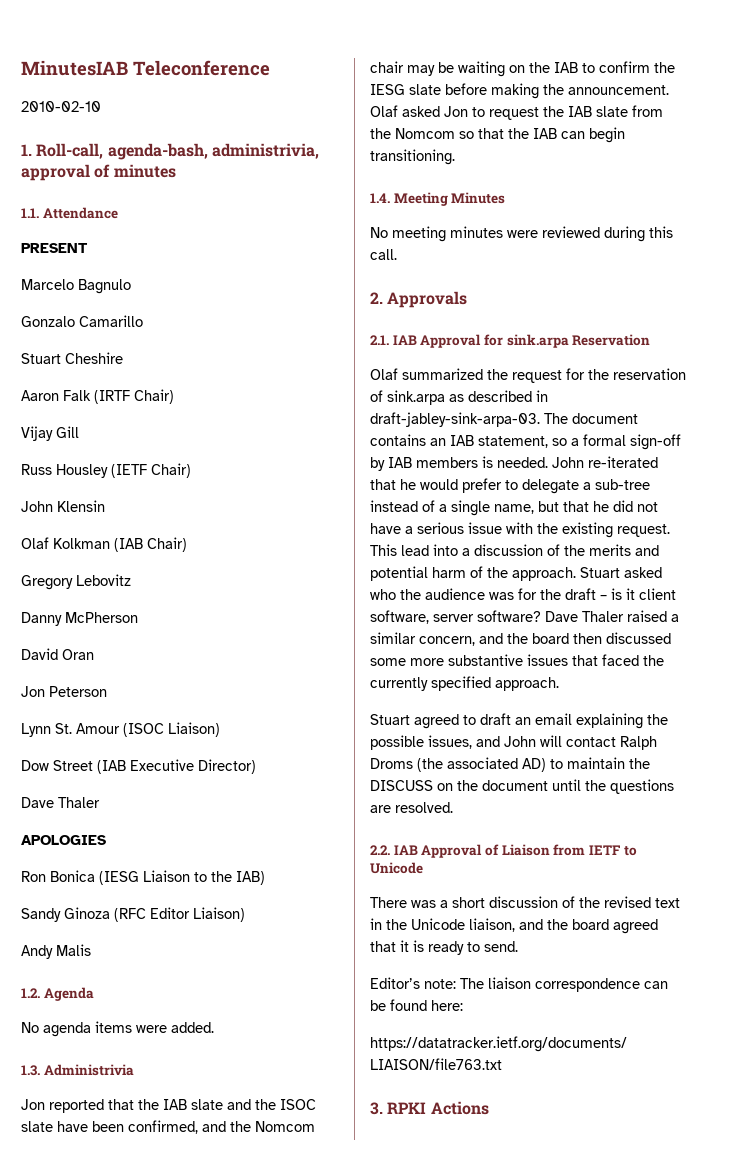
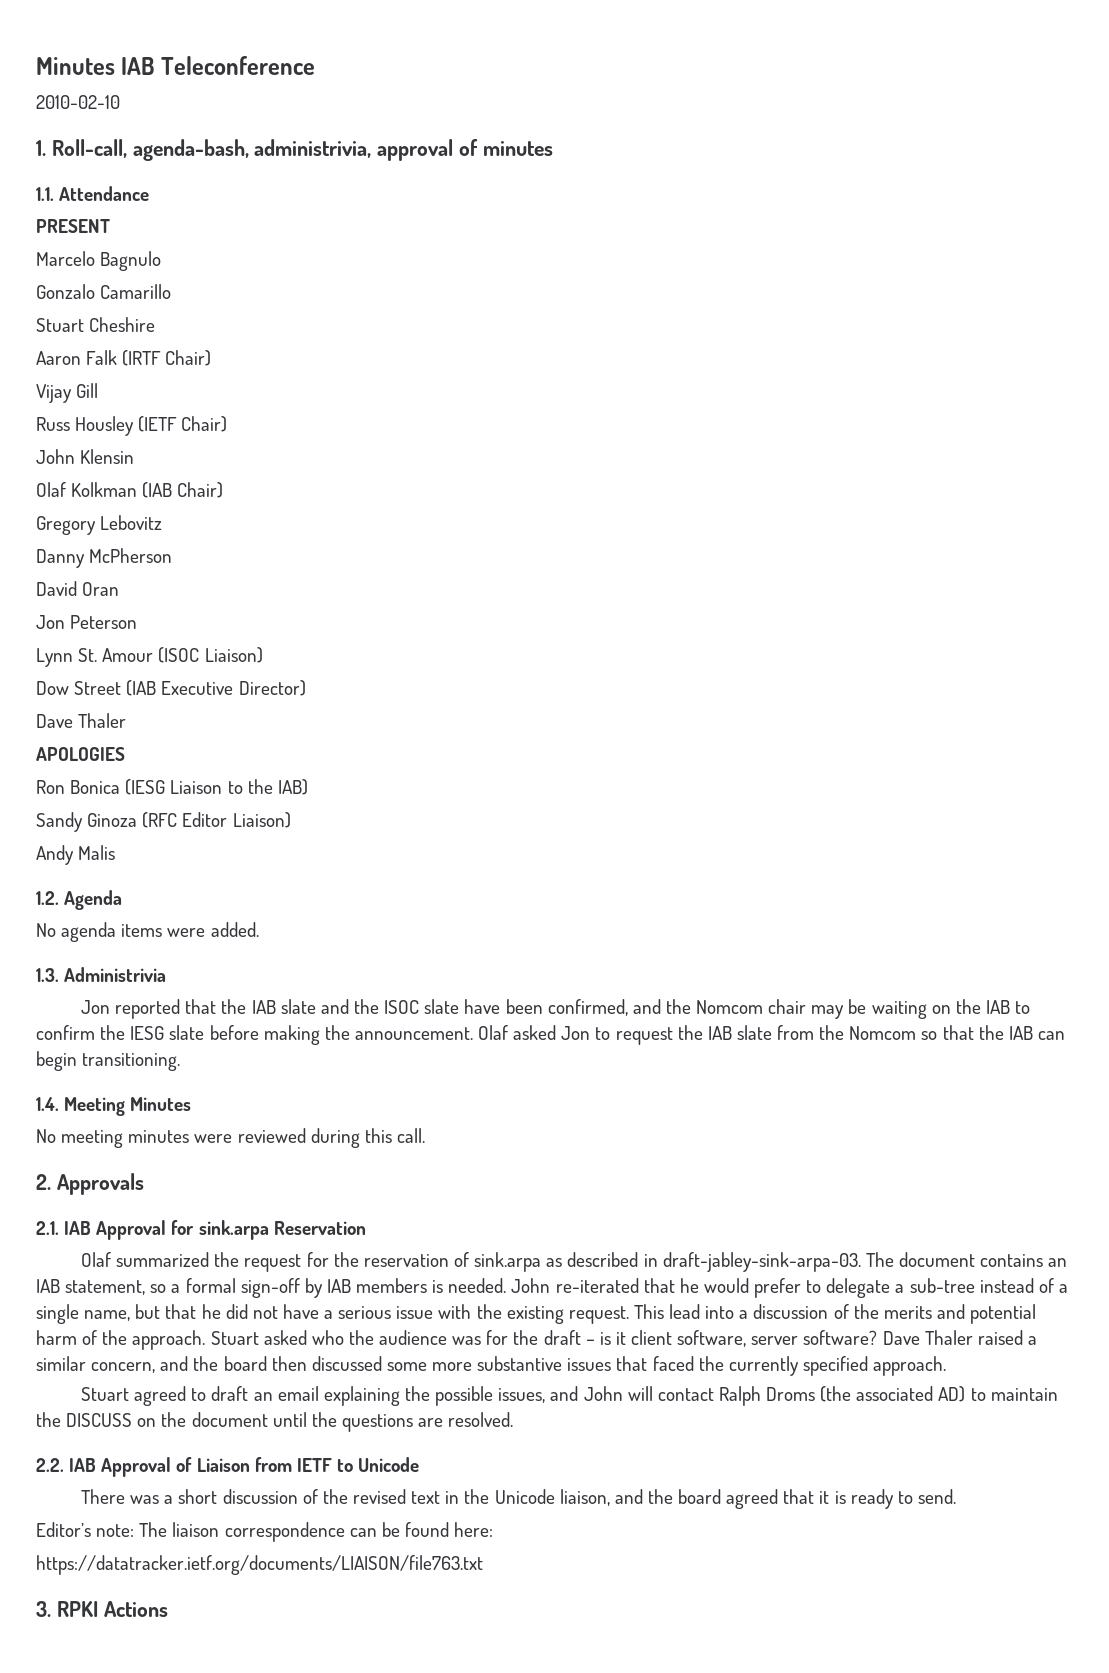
[21,60,128,76] MinutesIAB -> [36,57,155,75] Minutes IAB

